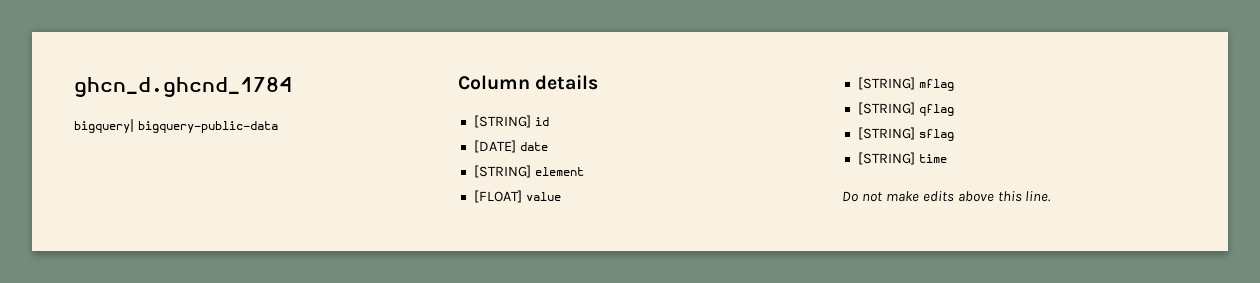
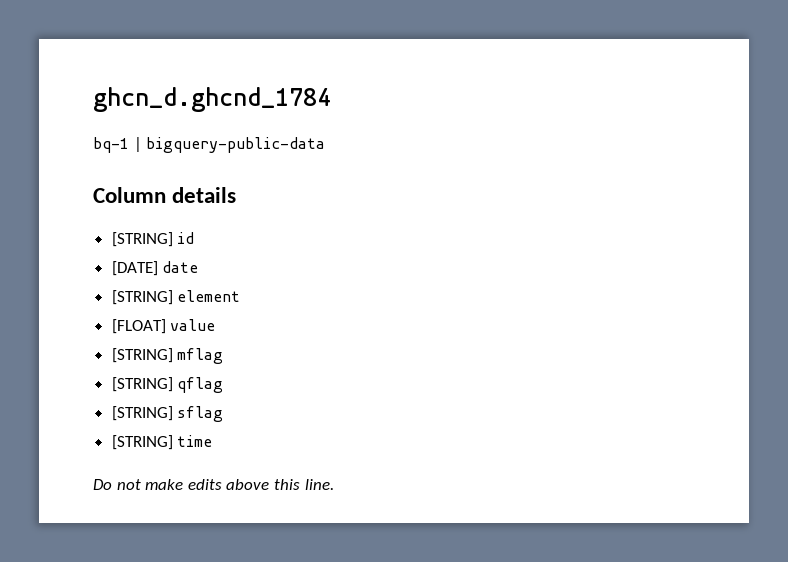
[74,119,134,133] bigquery| -> [93,137,142,153] bq-1 |

